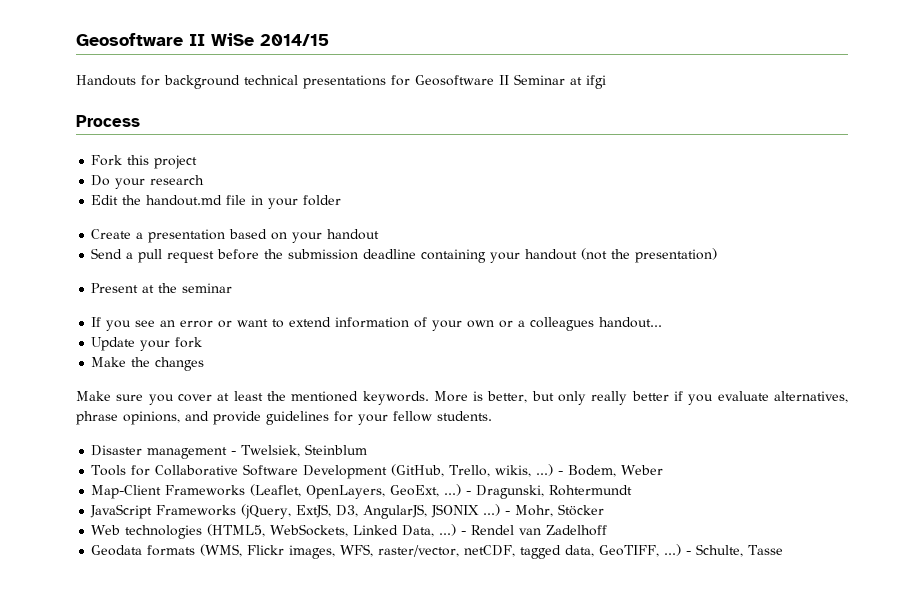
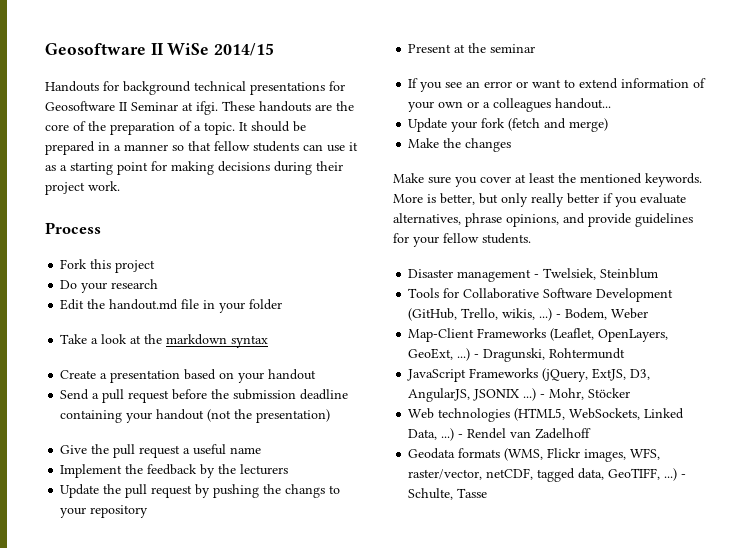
[586,75,606,89] ifgi -> [196,101,354,115] [45,121,306,135] [45,141,358,155] [45,161,343,175] [45,181,120,195] ifgi. These handouts are the core of the preparation of a topic. It should be prepared in a manner so that fellow students can use it as a starting point for making decisions during their project work.
(342, 200) none -> [60,334,269,348] // Take a look at the markdown syntax
(718, 255) none -> [60,444,262,458] [60,464,289,478] [60,484,341,498] [60,505,149,518] // Give the pull request a useful name // Implement the feedback by the lecturers // Update the pull request by pushing the changs to your repository
(203, 342) none -> [508,118,609,132] (fetch and merge)

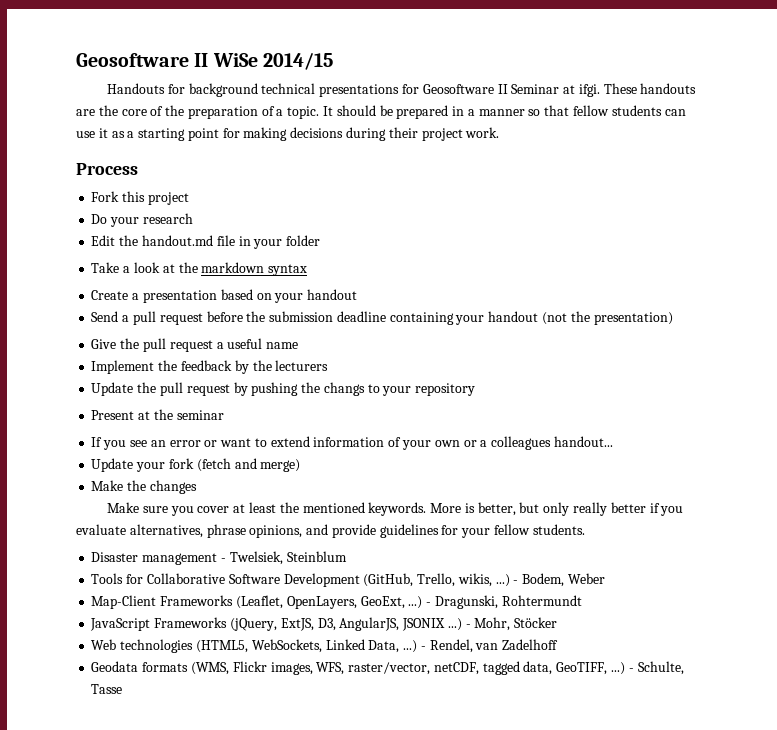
[467,428,507,439] Rendel -> [429,639,473,653] Rendel,

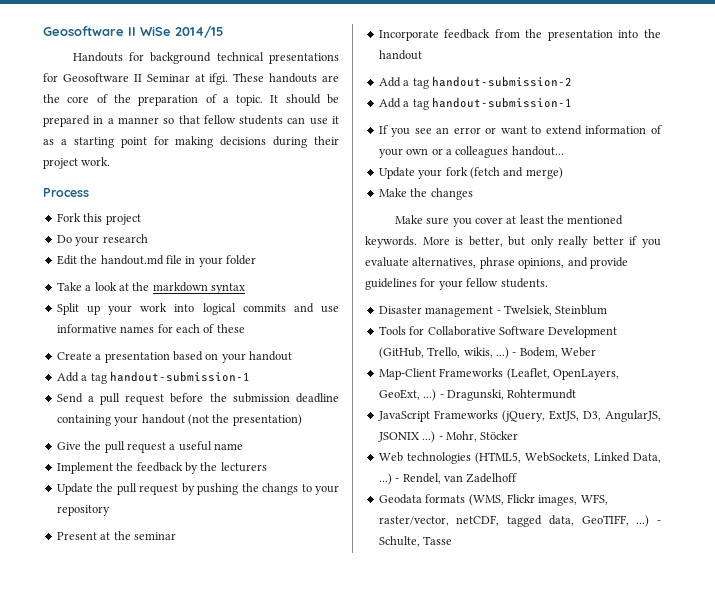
(308, 270) none -> [56,303,339,315] [56,324,245,333] // Split up your work into logical commits and use informative names for each of these
(358, 294) none -> [56,371,250,384] // Add a tag handout-submission-1
(224, 415) none -> [378,29,661,41] [378,50,422,60] [378,76,572,89] [378,97,572,110] // Incorporate feedback from the presentation into the handout // Add a tag handout-submission-2 // Add a tag handout-submission-1

